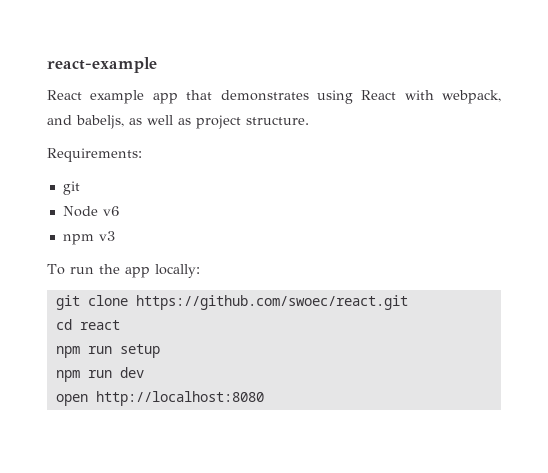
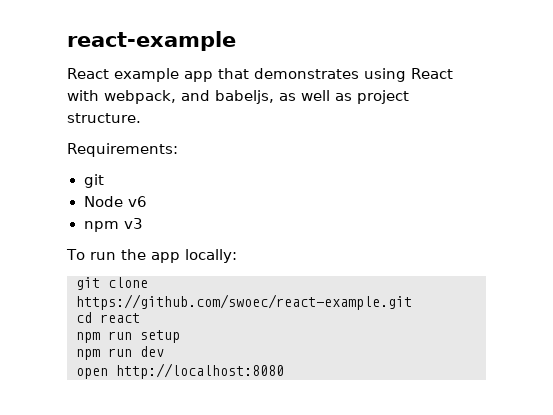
[135,295,408,310] https://github.com/swoec/react.git -> [76,294,412,310] https://github.com/swoec/react-example.git

